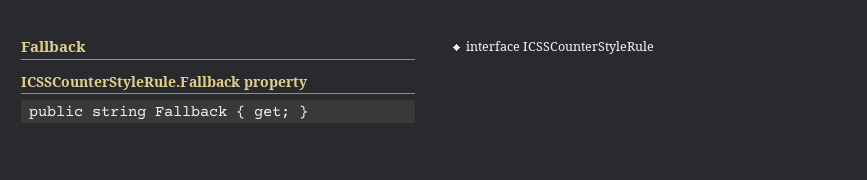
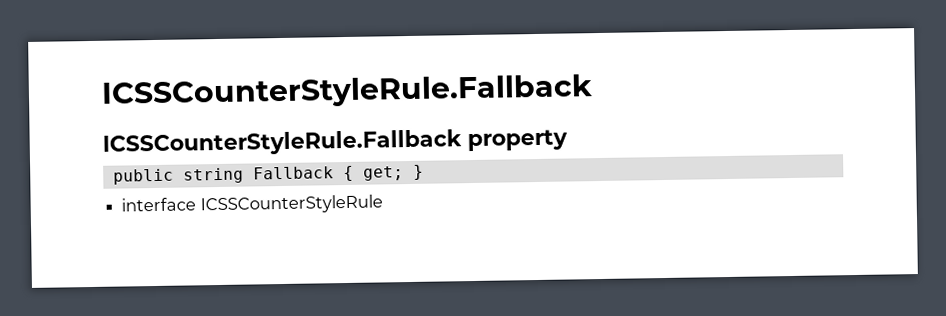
[21,41,86,52] Fallback -> [101,74,593,110] ICSSCounterStyleRule.Fallback

